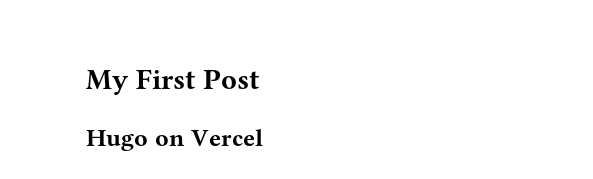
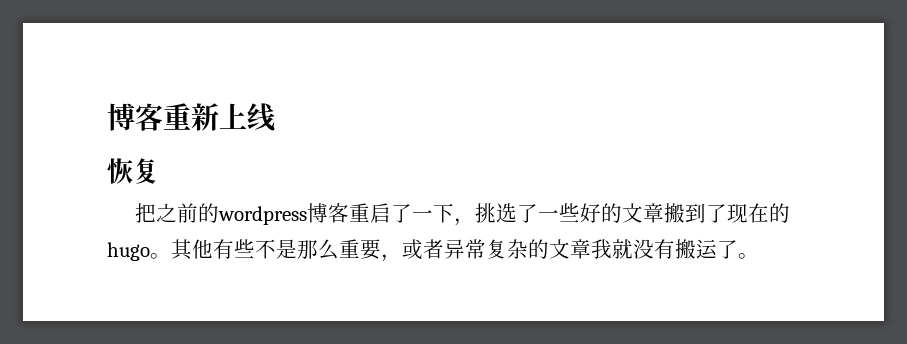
[86,69,259,95] [86,129,263,151] My First Post // Hugo on Vercel -> [107,103,275,132] [107,158,159,184] [135,203,791,226] [107,239,759,262] 博客重新上线 // 恢复 // 把之前的wordpress博客重启了一下，挑选了一些好的文章搬到了现在的hugo。其他有些不是那么重要，或者异常复杂的文章我就没有搬运了。

